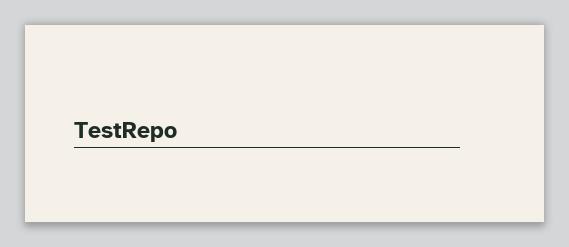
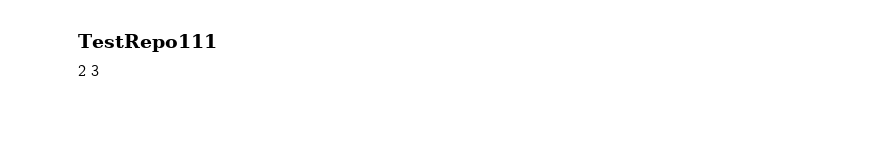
[74,122,177,142] TestRepo -> [78,34,217,52] [78,65,99,76] TestRepo111 // 2 3

